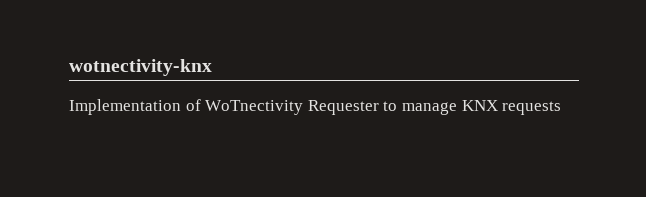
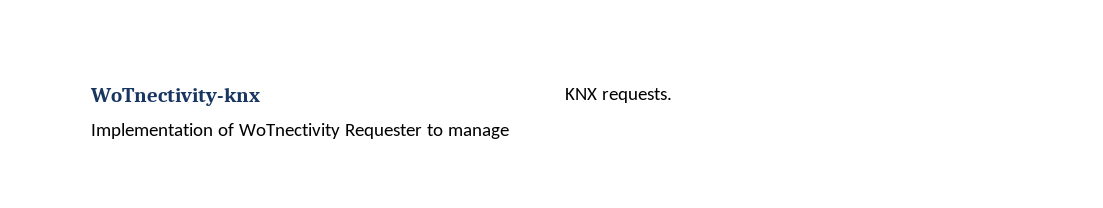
[69,59,212,76] wotnectivity-knx -> [90,87,260,106] WoTnectivity-knx
[502,101,562,115] requests -> [601,88,672,103] requests.

